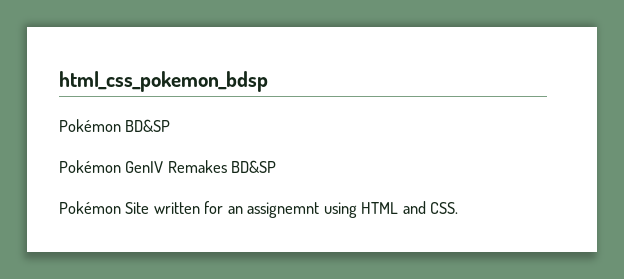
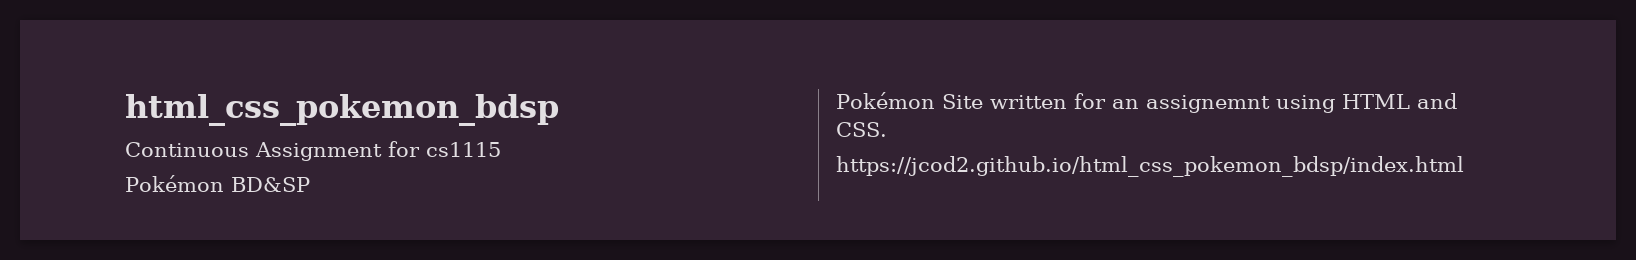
[59,119,171,132] [59,160,227,173] Pokémon BD&SP // Pokémon GenIV Remakes -> [125,141,501,161] [125,175,224,192] Continuous Assignment for cs1115 // Pokémon
(459, 208) none -> [836,156,1464,177] // https://jcod2.github.io/html_css_pokemon_bdsp/index.html

